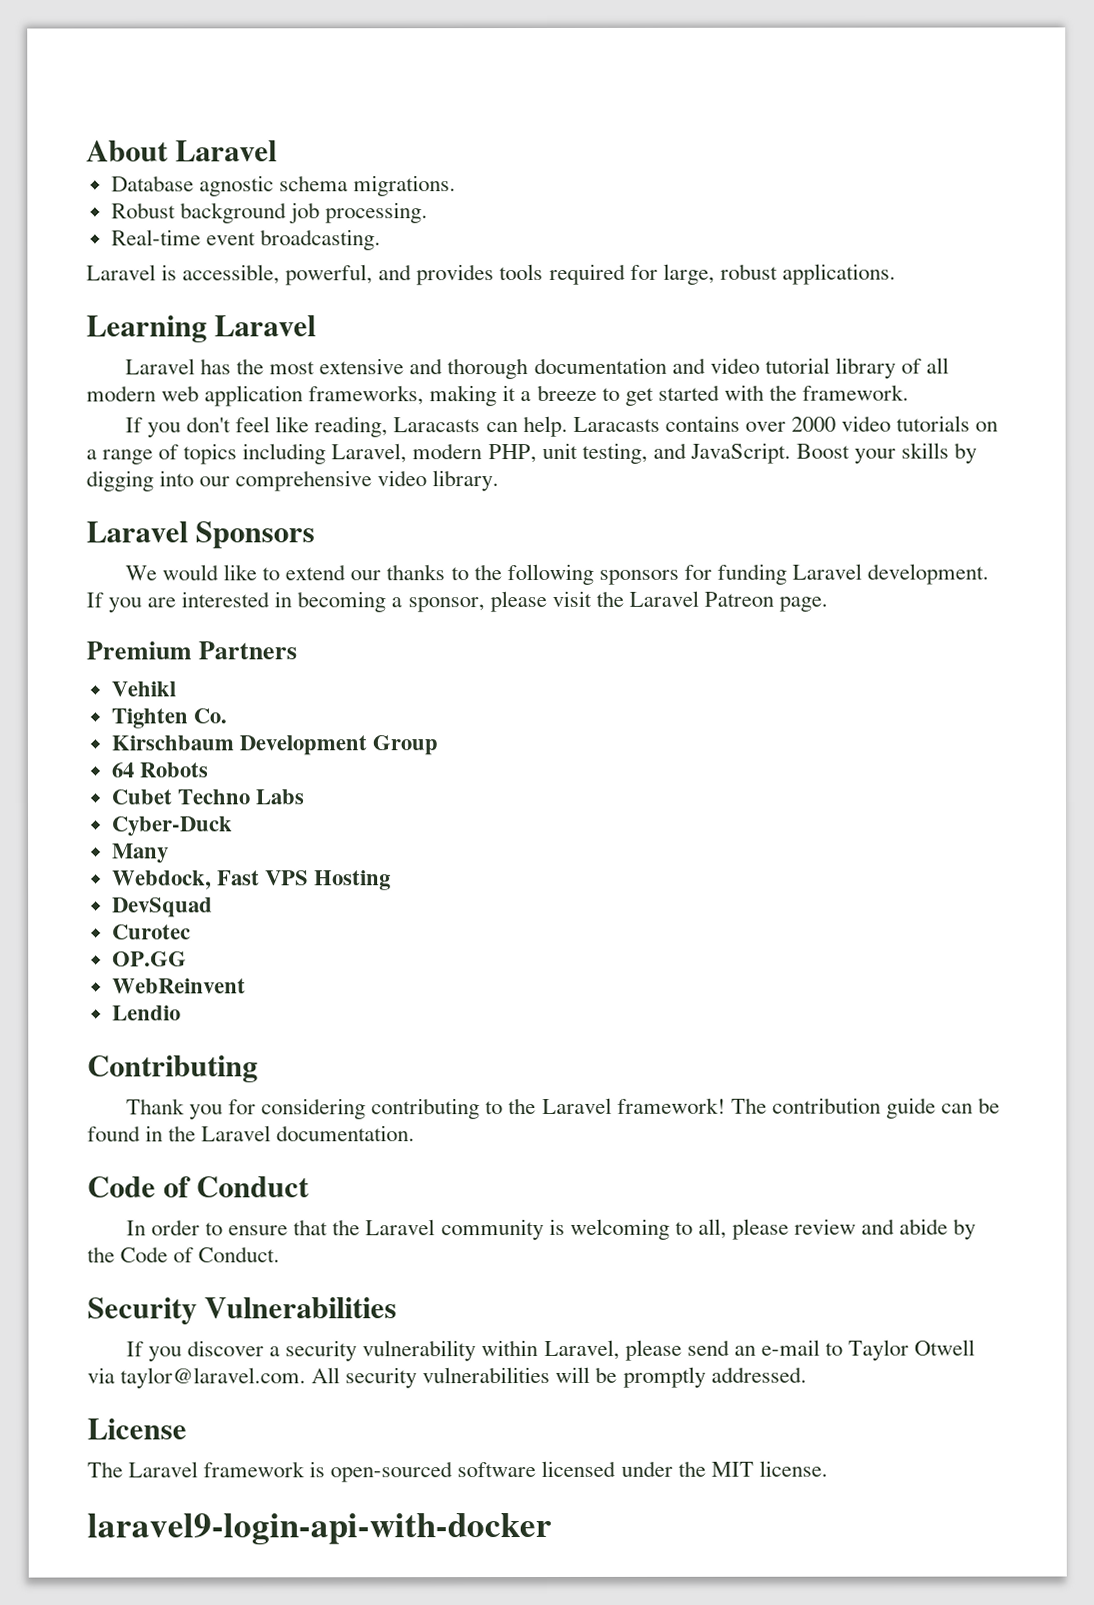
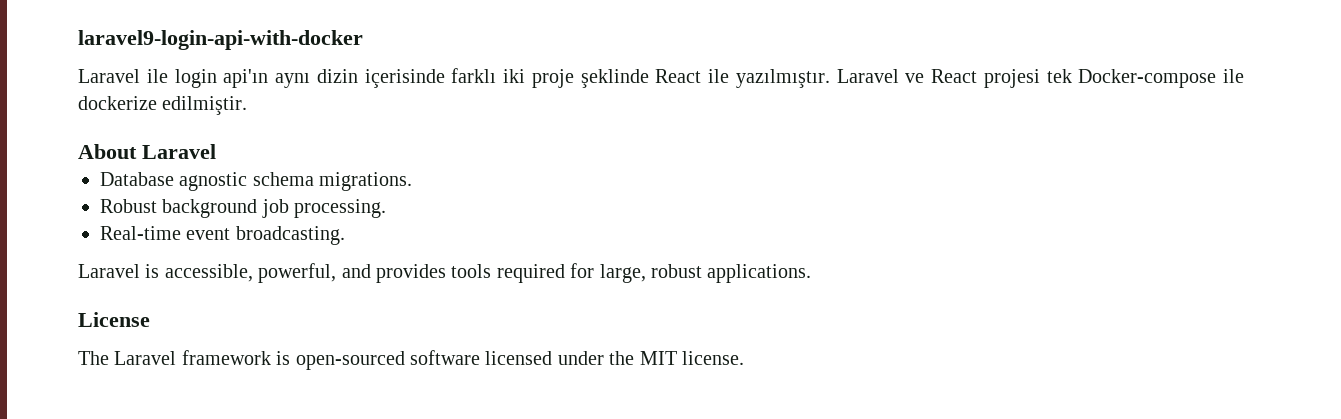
(86, 151) none -> [78,30,363,50] [78,68,1244,88] [78,96,248,115] laravel9-login-api-with-docker // Laravel ile login api'ın aynı dizin içerisinde farklı iki proje şeklinde React ile yazılmıştır. Laravel ve React projesi tek Docker-compose ile dockerize edilmiştir. //
[86,315,317,343] [125,357,949,380] [86,384,909,407] [125,415,999,438] [86,442,978,465] [86,470,500,492] [86,521,316,549] [125,563,990,586] [86,590,828,613] [86,641,298,660] [110,681,176,697] [110,708,227,729] [110,735,438,756] [110,762,208,778] [110,789,305,805] [111,816,233,837] [111,843,169,864] [111,870,391,891] [111,897,213,918] [111,924,191,940] [111,951,187,967] [111,978,246,994] [111,1005,181,1021] [87,1055,258,1083] [126,1097,1000,1120] [87,1125,416,1142] [87,1176,311,1198] [126,1218,977,1241] [87,1246,281,1263] [87,1297,398,1325] [126,1339,976,1362] [87,1366,807,1389] // Learning Laravel // Laravel has the most extensive and thorough documentation and video tutorial library of all modern web application frameworks, making it a breeze to get started with the framework. // If you don't feel like reading, Laracasts can help. Laracasts contains over 2000 video tutorials on a range of topics including Laravel, modern PHP, unit testing, and JavaScript. Boost your skills by digging into our comprehensive video library. // Laravel Sponsors // We would like to extend our thanks to the following sponsors for funding Laravel development. If you are interested in becoming a sponsor, please visit the Laravel Patreon page. // Premium Partners // Vehikl // Tighten Co. // Kirschbaum Development Group // 64 Robots // Cubet Techno Labs // Cyber-Duck // Many // Webdock, Fast VPS Hosting // DevSquad // Curotec // OP.GG // WebReinvent // Lendio // Contributing // Thank you for considering contributing to the Laravel framework! The contribution guide can be found in the Laravel documentation. // Code of Conduct // In order to ensure that the Laravel community is welcoming to all, please review and abide by the Code of Conduct. // Security Vulnerabilities // If you discover a security vulnerability within Laravel, please send an e-mail to Taylor Otwell via taylor@laravel.com. All security vulnerabilities will be promptly addressed. -> (812, 273) none
[87,1512,552,1546] // laravel9-login-api-with-docker -> (744, 358) none

